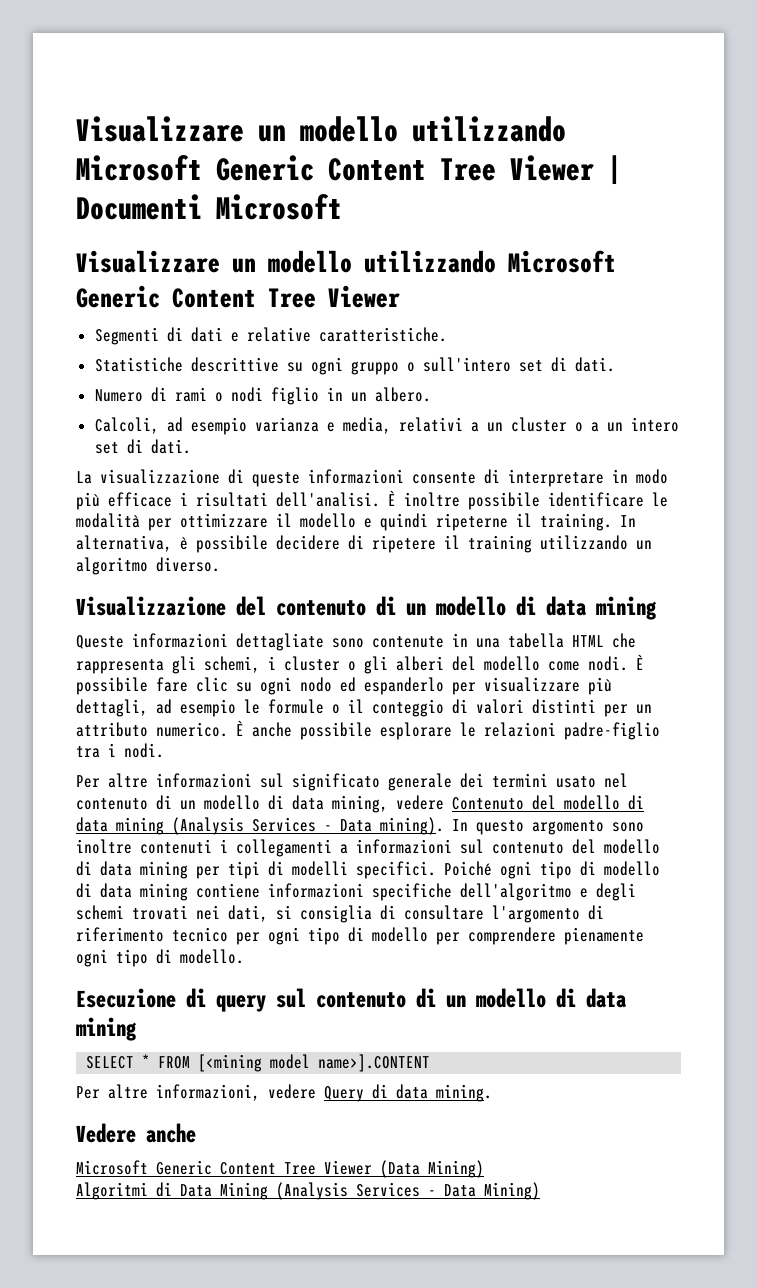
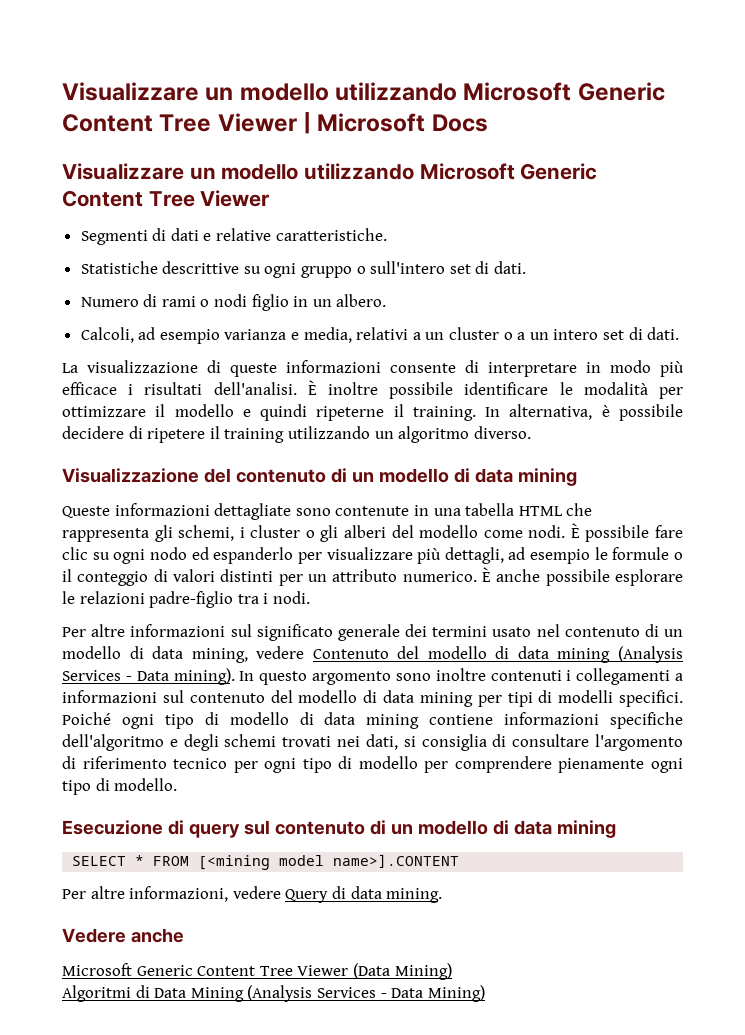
[76,193,342,220] Documenti Microsoft -> [317,113,488,132] Microsoft Docs

